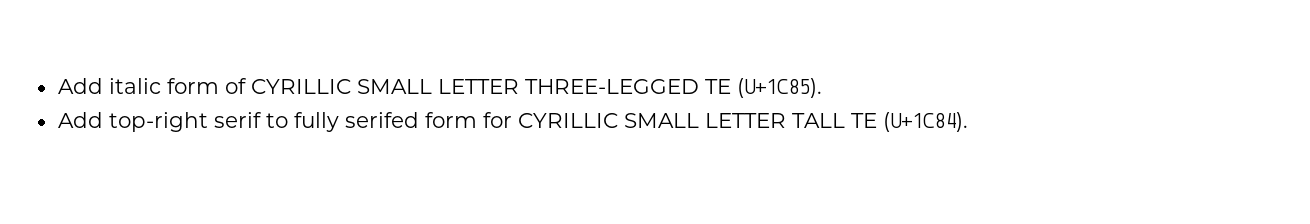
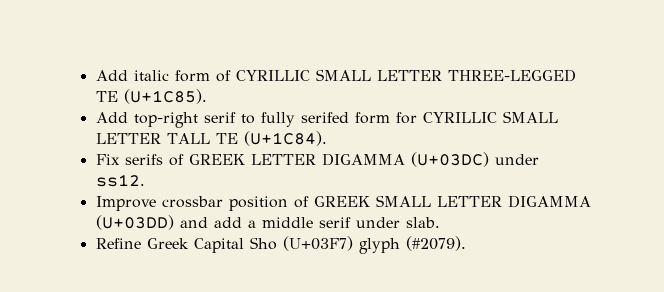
(968, 122) none -> [95,152,539,167] [95,174,145,187] [95,195,591,211] [95,215,440,230] [95,236,466,254] // Fix serifs of GREEK LETTER DIGAMMA (U+03DC) under ss12. // Improve crossbar position of GREEK SMALL LETTER DIGAMMA (U+03DD) and add a middle serif under slab. // Refine Greek Capital Sho (U+03F7) glyph (#2079).

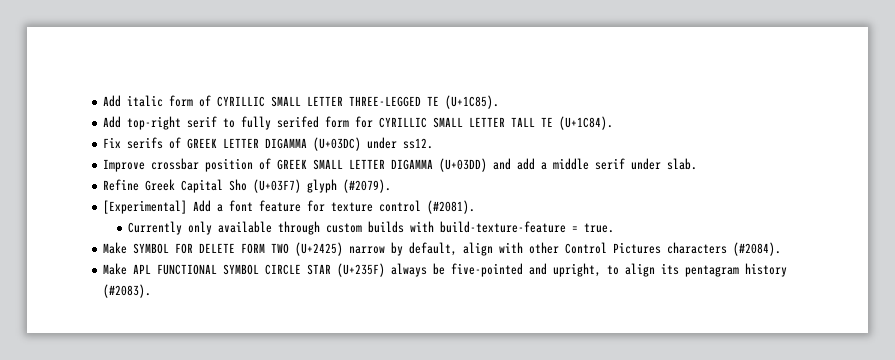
(466, 243) none -> [103,200,476,214] [128,221,615,235] [103,242,782,256] [103,263,788,277] [103,284,152,298] // [Experimental] Add a font feature for texture control (#2081). // Currently only available through custom builds with build-texture-feature = true. // Make SYMBOL FOR DELETE FORM TWO (U+2425) narrow by default, align with other Control Pictures characters (#2084). // Make APL FUNCTIONAL SYMBOL CIRCLE STAR (U+235F) always be five-pointed and upright, to align its pentagram history (#2083).

